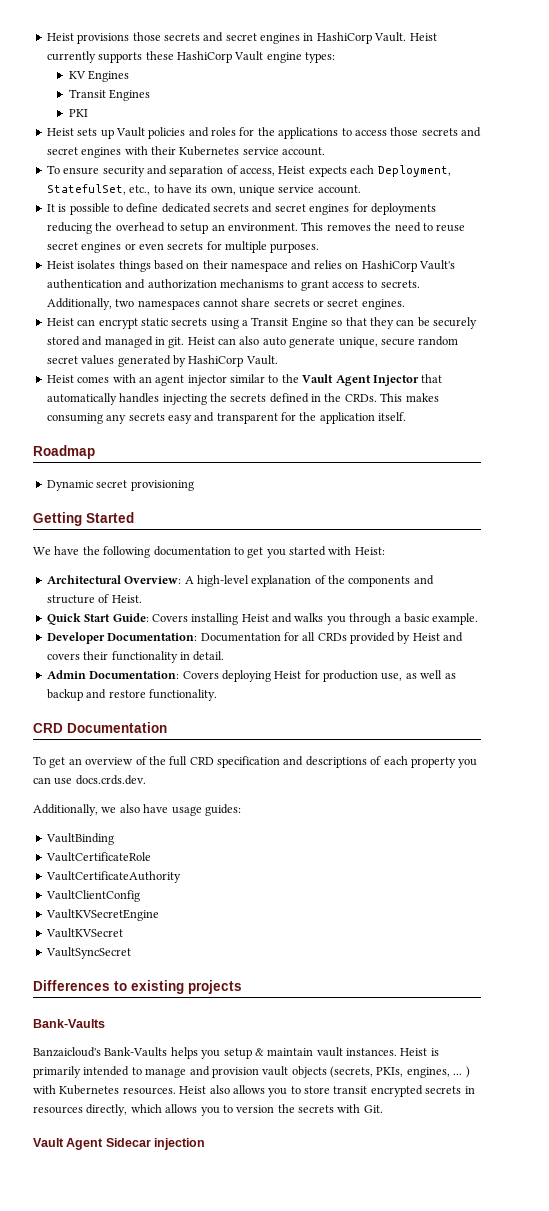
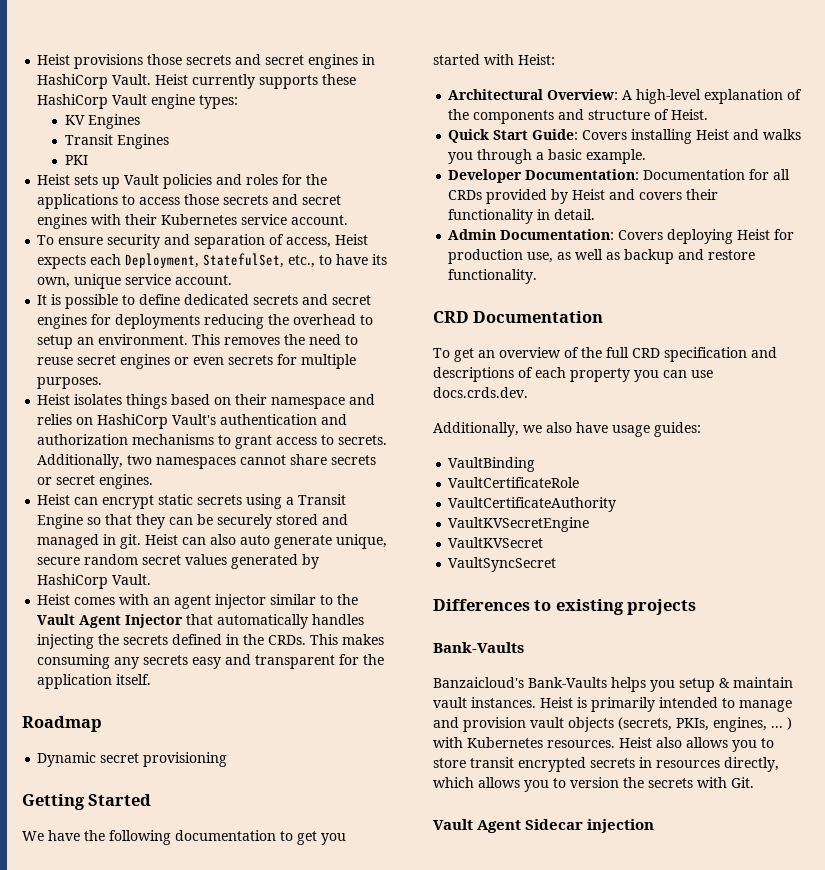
[45,890,140,902] // VaultClientConfig -> (617, 504) none

